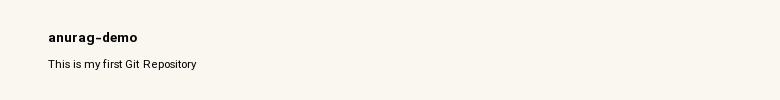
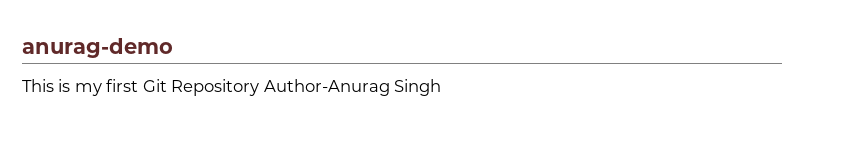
(197, 65) none -> [263,79,442,96] Author-Anurag Singh

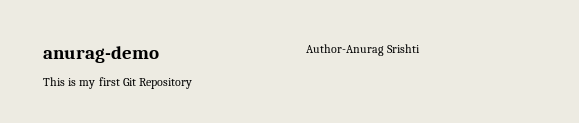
[263,79,442,96] Author-Anurag Singh -> [306,44,421,56] // Author-Anurag Srishti

